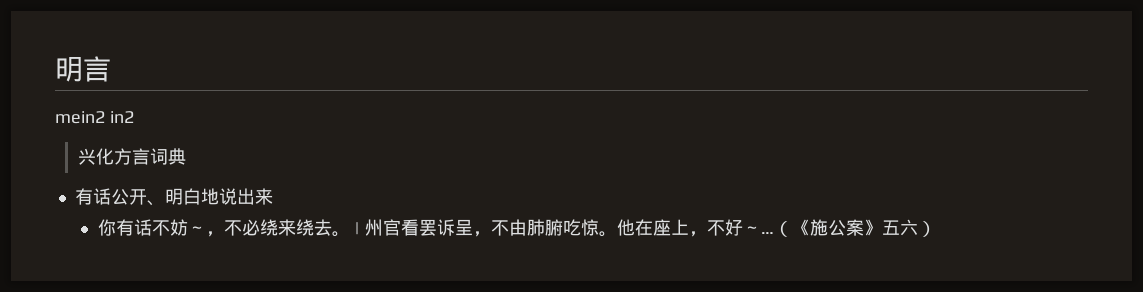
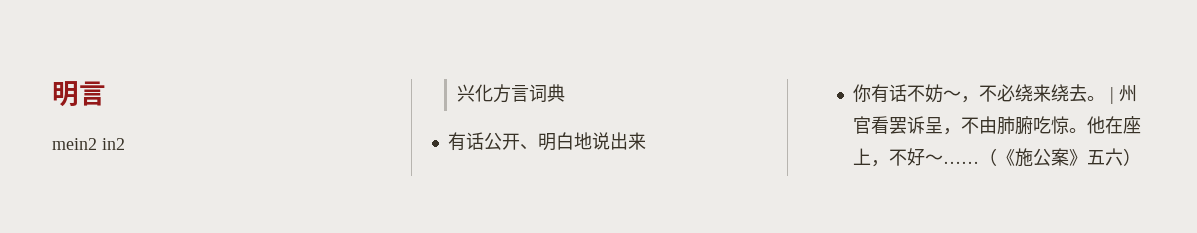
[761,232,775,234] … -> [942,161,979,164] ……

